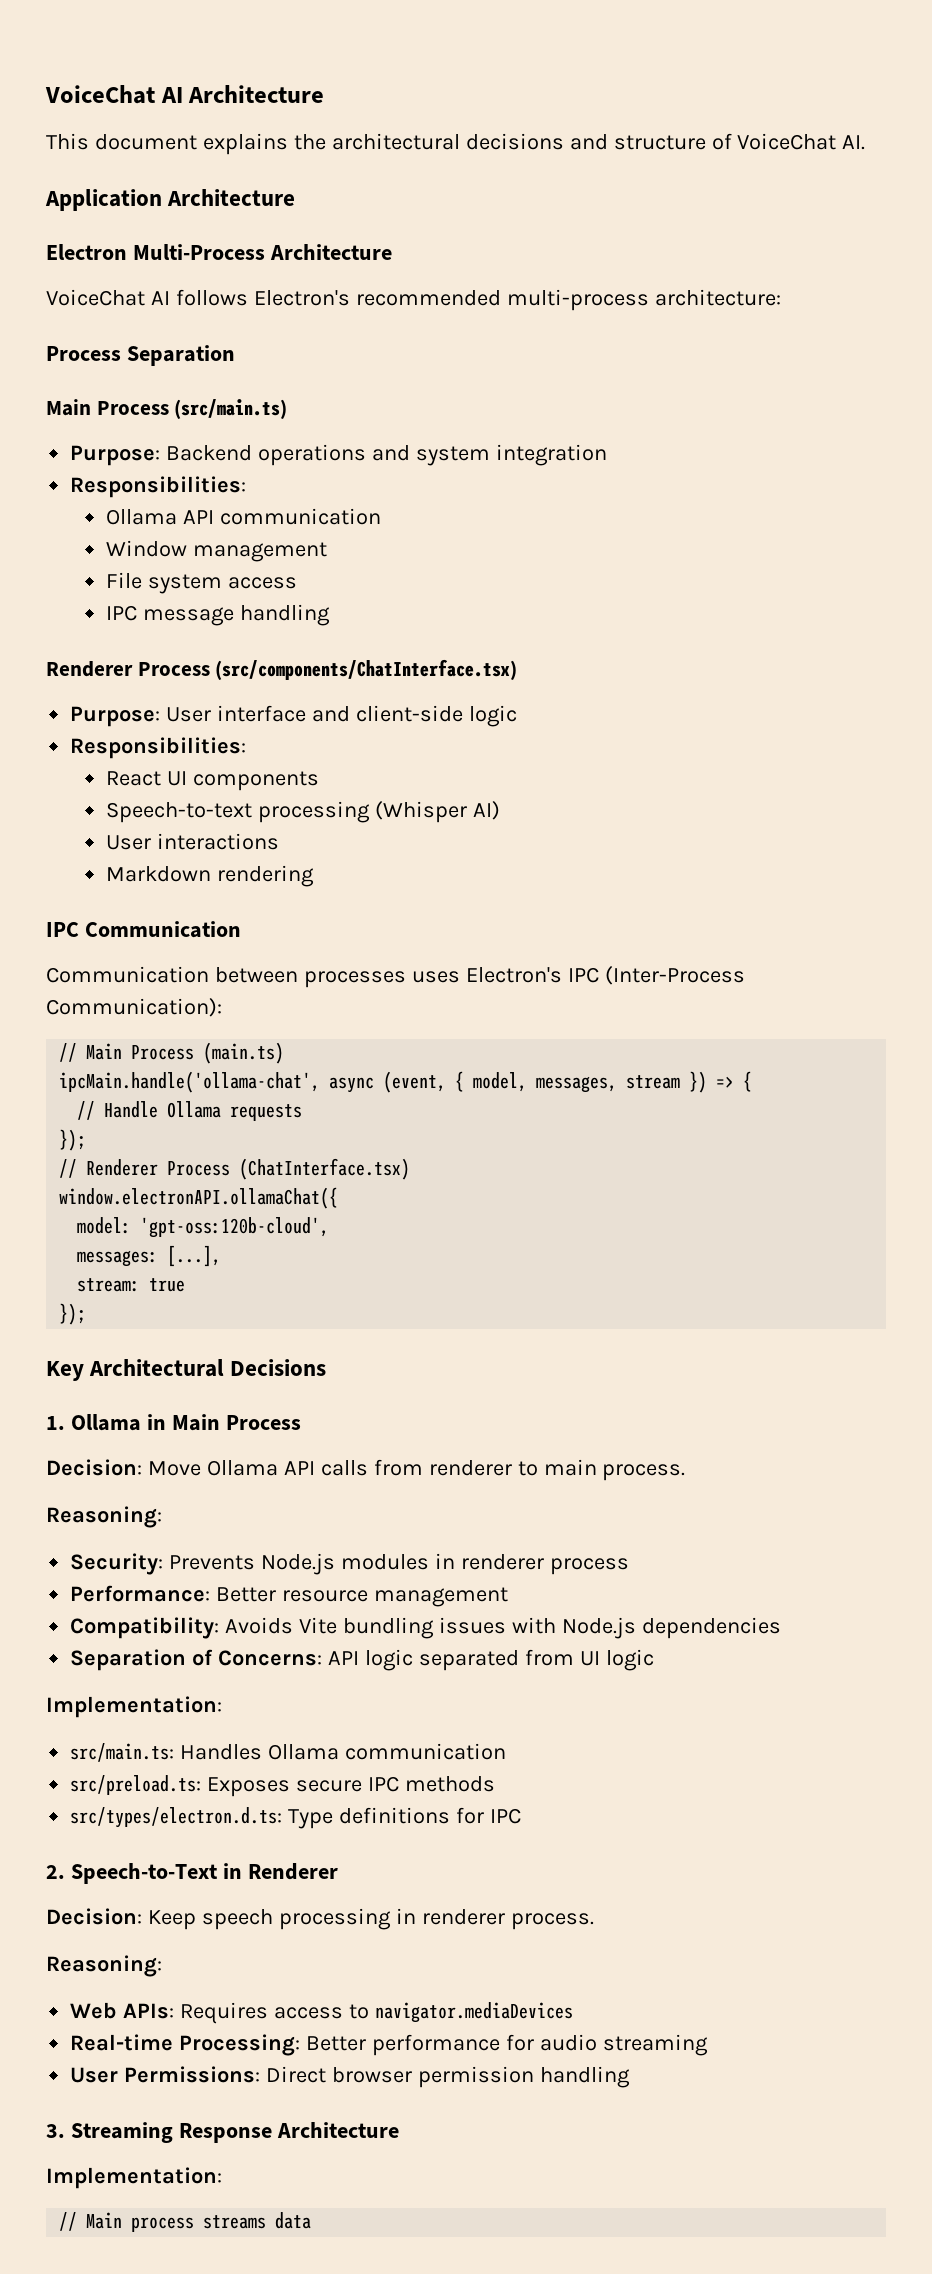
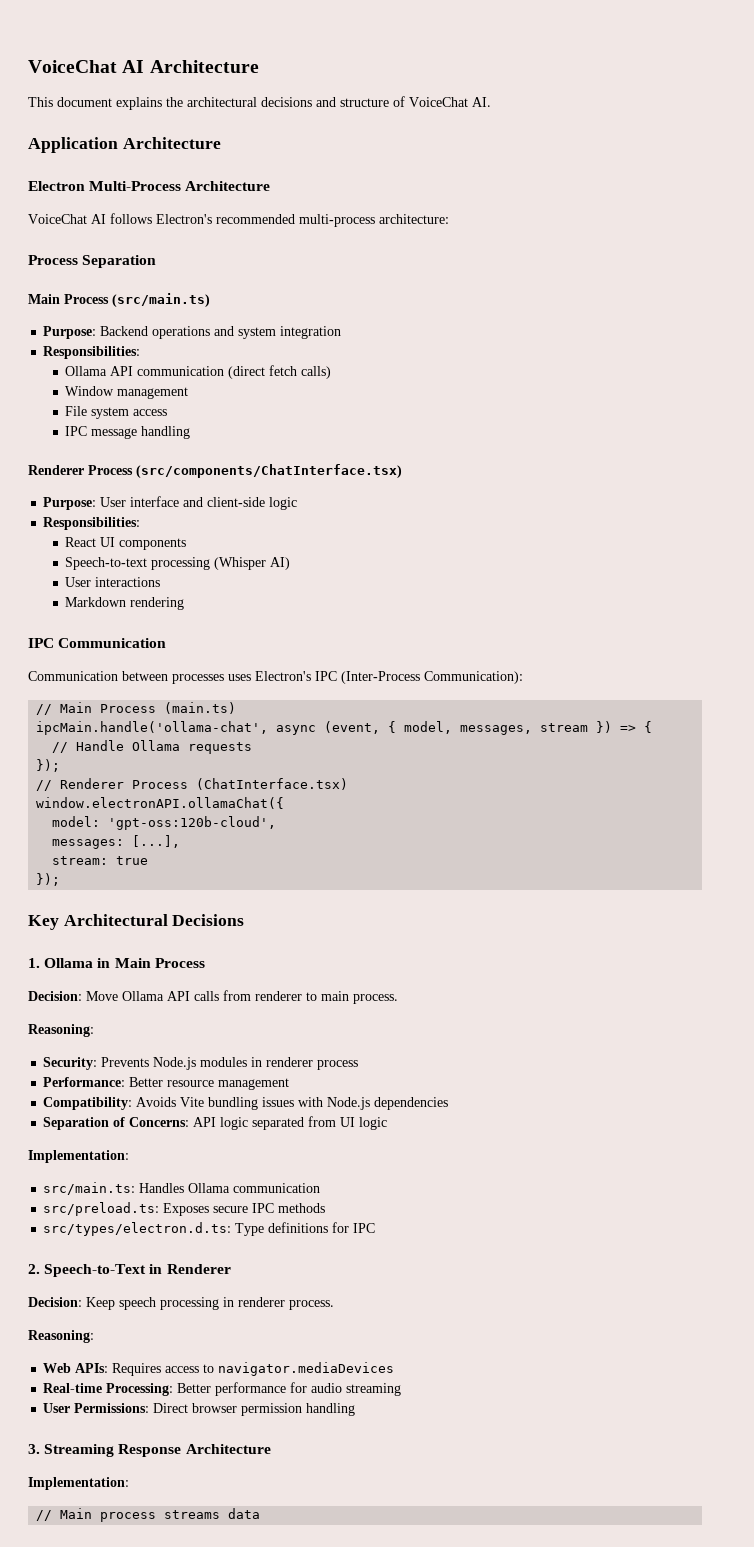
(381, 516) none -> [228,365,332,379] (direct fetch calls)

